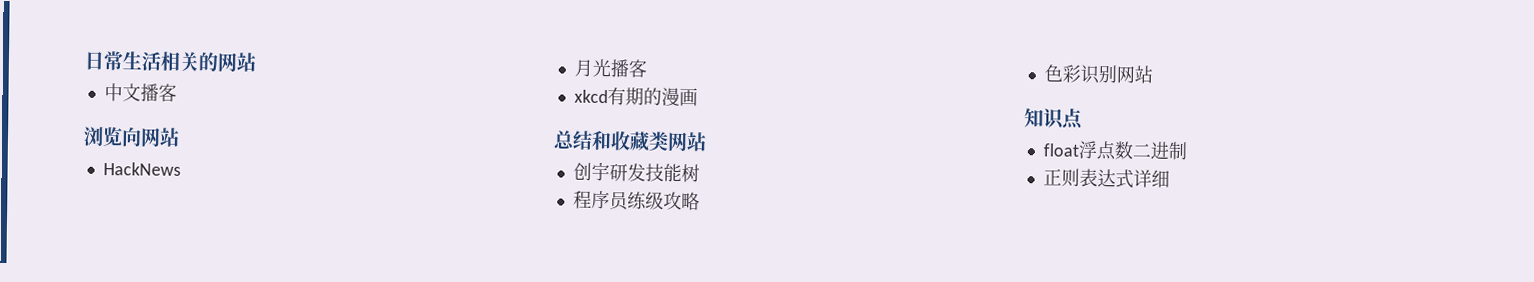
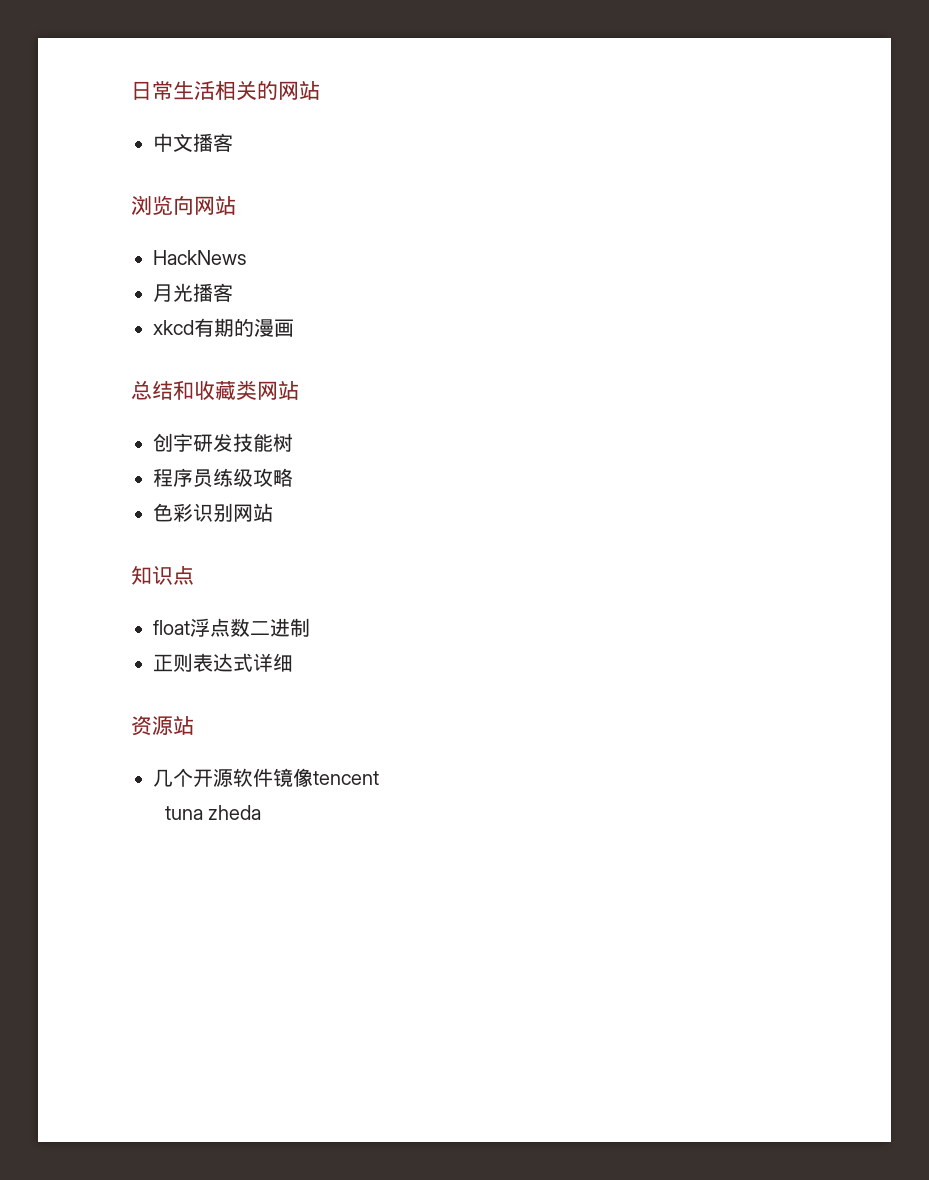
(1170, 178) none -> [131,716,194,736] [153,768,379,787] [164,805,262,820] // 资源站 // 几个开源软件镜像tencent // tuna zheda

